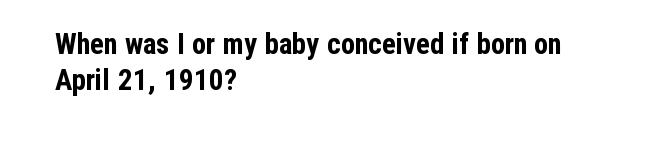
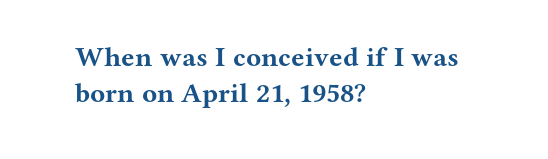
[192,32,469,60] or my baby conceived if -> [232,47,460,66] conceived if I was
[163,69,237,90] 1910? -> [298,84,367,102] 1958?

